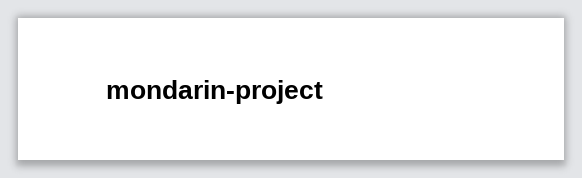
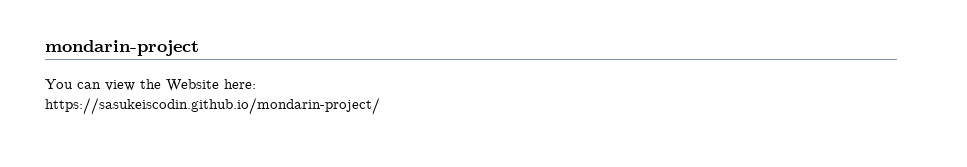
(323, 92) none -> [45,79,256,92] [45,97,380,115] // You can view the Website here: // https://sasukeiscodin.github.io/mondarin-project/

